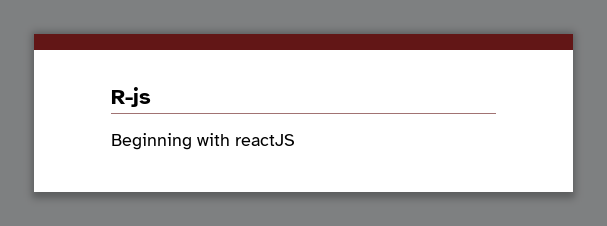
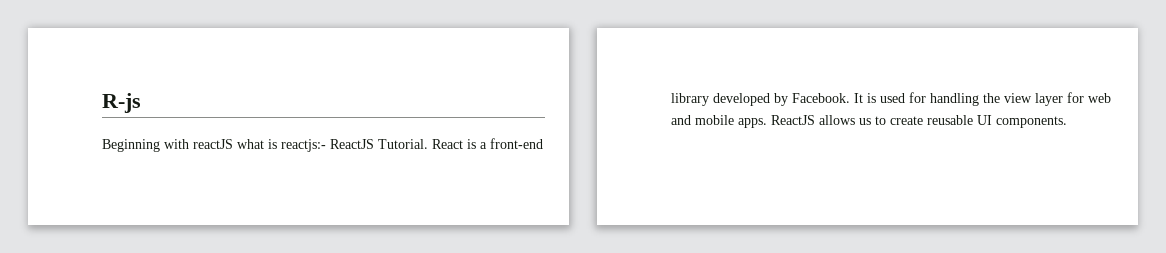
(295, 140) none -> [237,138,543,152] [671,92,1111,106] [671,115,1067,128] what is reactjs:- ReactJS Tutorial. React is a front-end library developed by Facebook. It is used for handling the view layer for web and mobile apps. ReactJS allows us to create reusable UI components.

